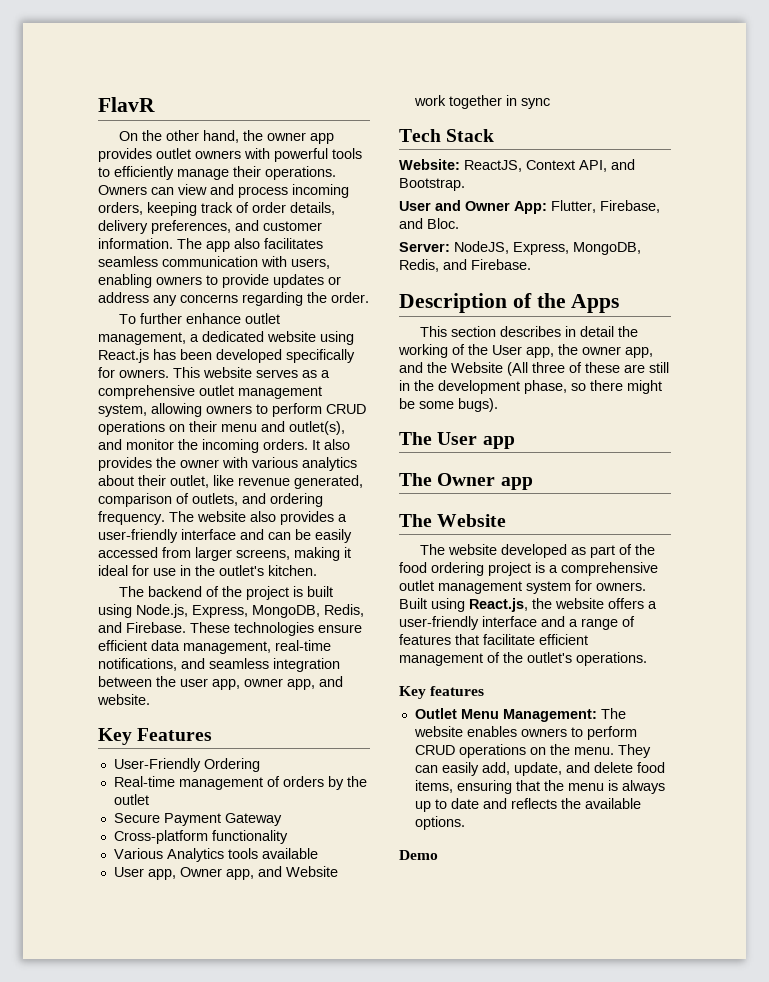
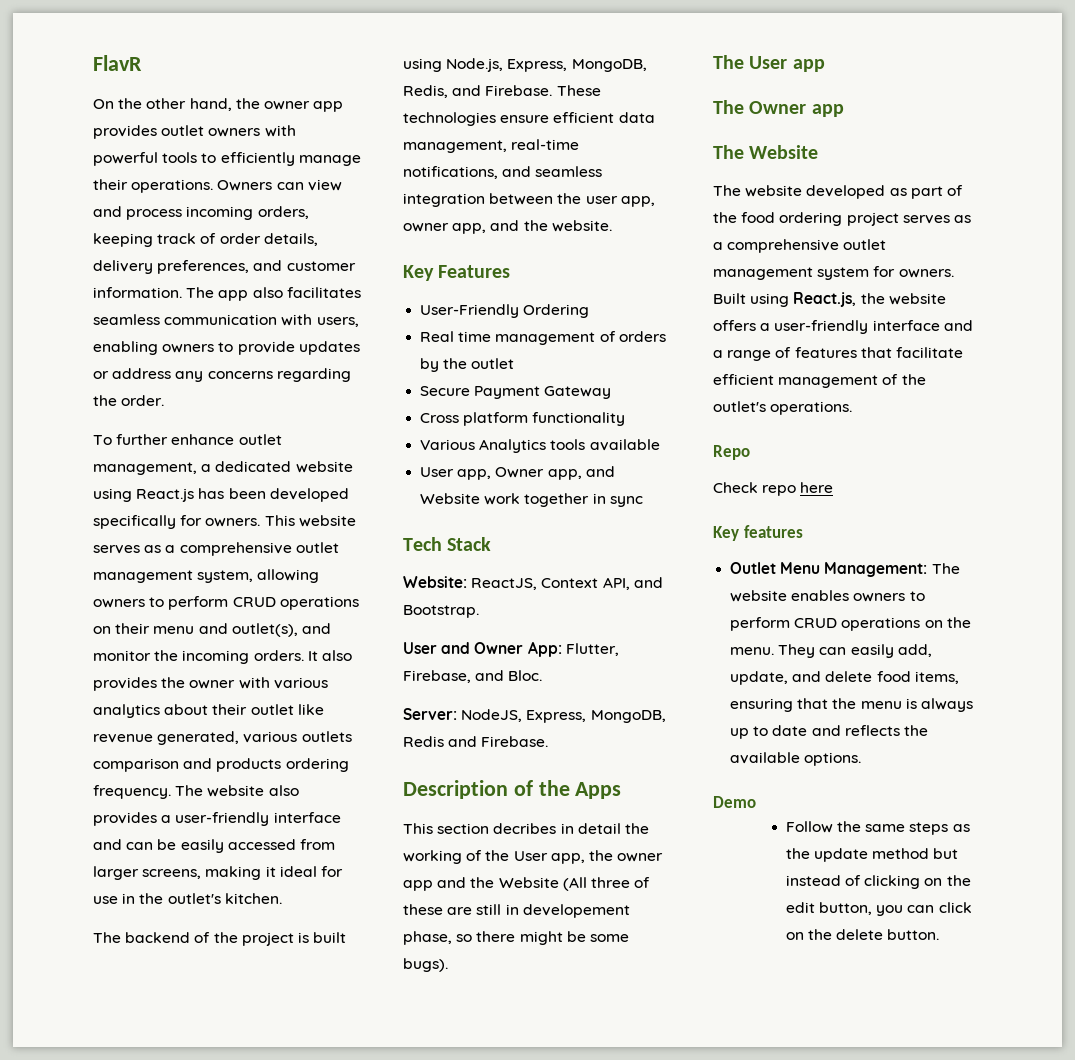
[170,475,209,488] outlet, -> [250,704,294,715] outlet
[98,493,266,507] comparison of outlets, and -> [243,731,352,743] [93,758,282,772] various outlets comparison and products
(343, 681) none -> [523,220,548,231] the
[113,776,175,787] Real-time -> [420,331,492,342] Real time
[113,830,208,844] Cross-platform -> [420,412,529,426] Cross platform
[399,259,439,272] Redis, -> [403,736,444,747] Redis
[499,326,561,337] describes -> [493,823,557,834] decribes
[625,347,653,358] app, -> [403,880,433,891] app
[414,380,520,394] the development -> [522,904,630,918] developement
[535,562,545,573] is -> [902,215,971,224] serves as
(647, 659) none -> [713,445,750,460] [713,482,834,496] // Repo // Check repo here
(438, 855) none -> [785,821,970,835] [785,848,959,862] [785,875,971,889] [785,902,972,916] [785,929,940,940] // Follow the same steps as the update method but instead of clicking on the edit button, you can click on the delete button.

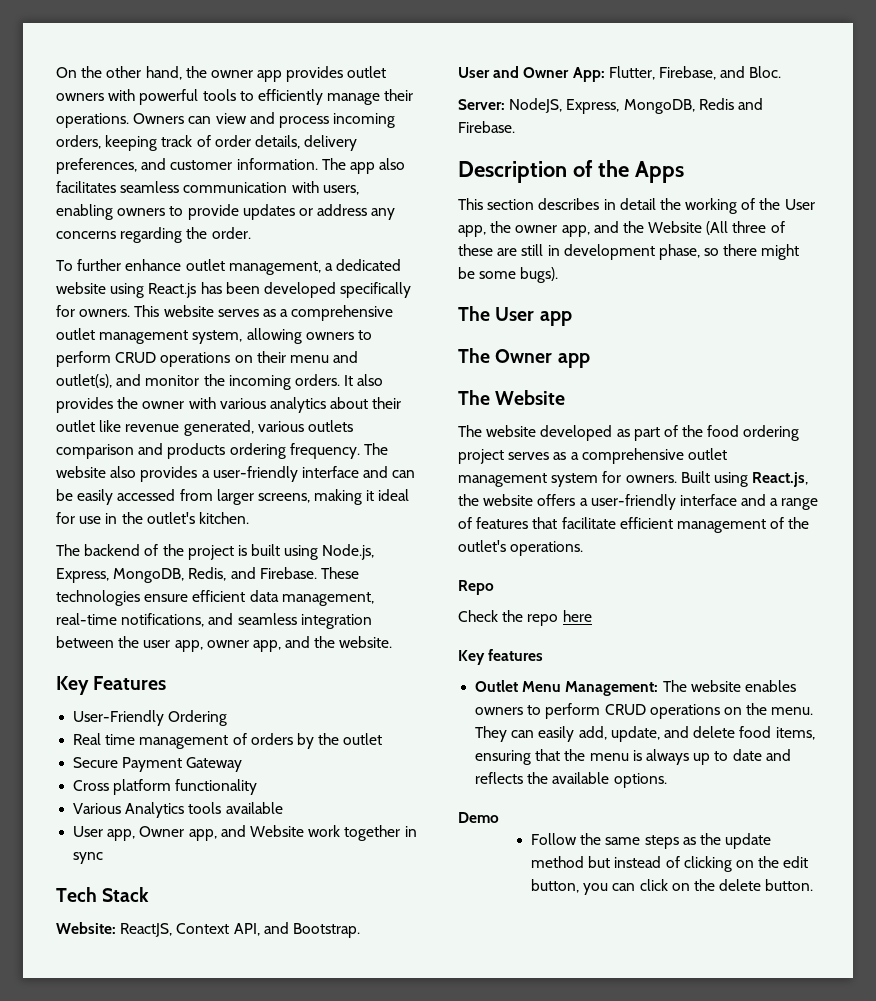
[93,55,142,71] FlavR // -> (56, 72) none
[493,823,557,834] decribes -> [538,198,600,210] describes
[403,880,433,891] app -> [561,225,590,237] app,
[522,904,630,918] developement -> [563,244,655,260] development
(758, 487) none -> [502,610,524,622] the

